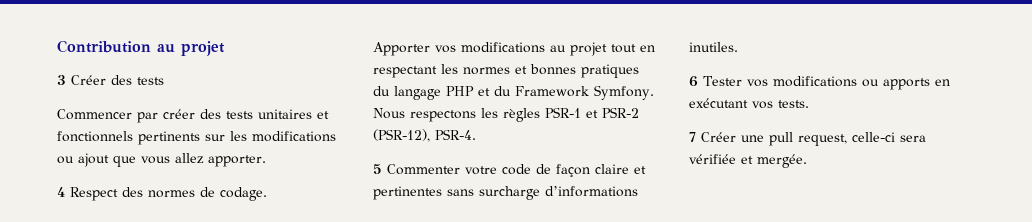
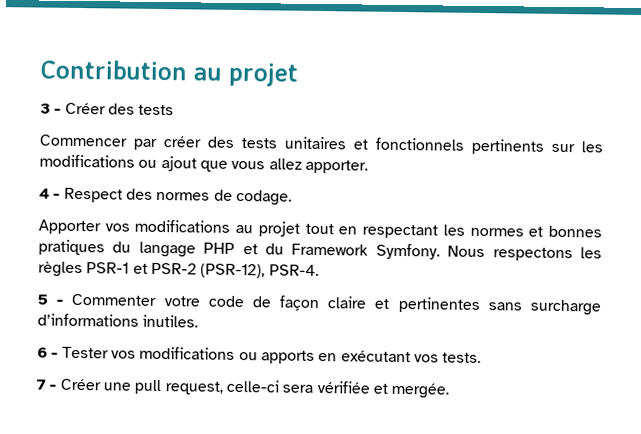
(66, 80) none -> [54,108,62,114] -
(65, 192) none -> [53,193,61,199] -
(382, 169) none -> [56,299,64,305] -
(698, 81) none -> [51,352,59,358] -
(696, 137) none -> [49,384,57,390] -

